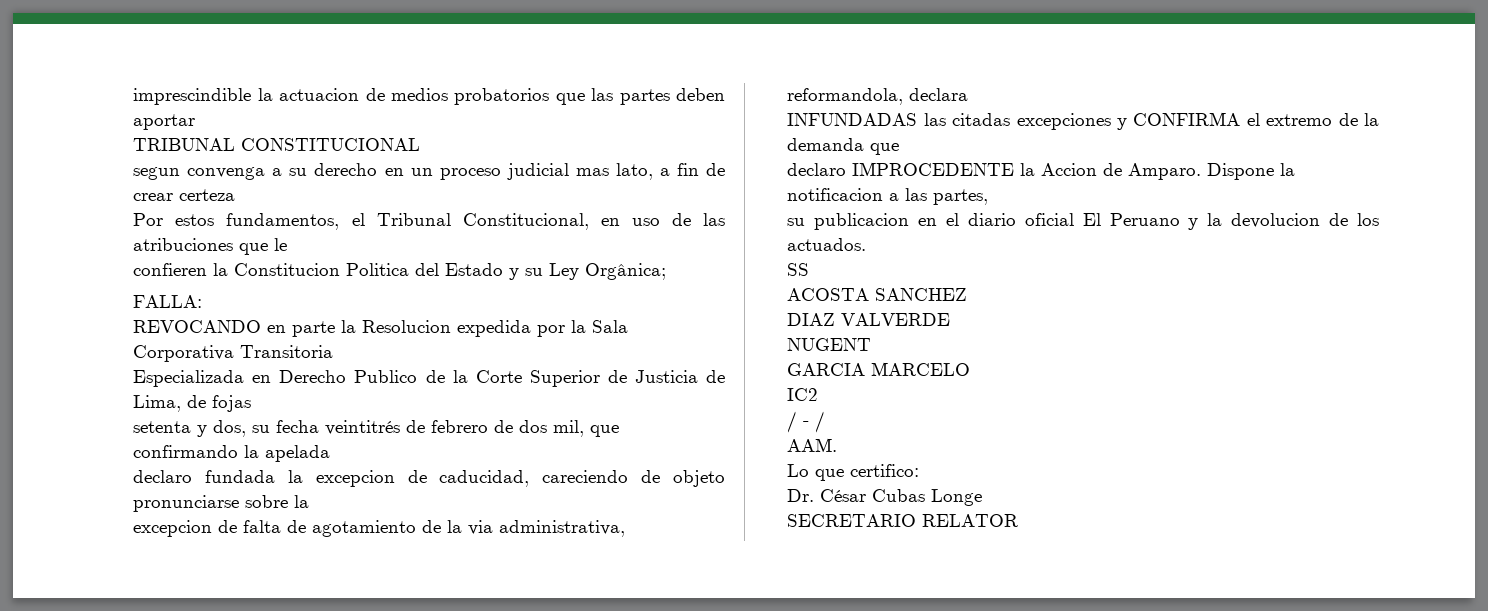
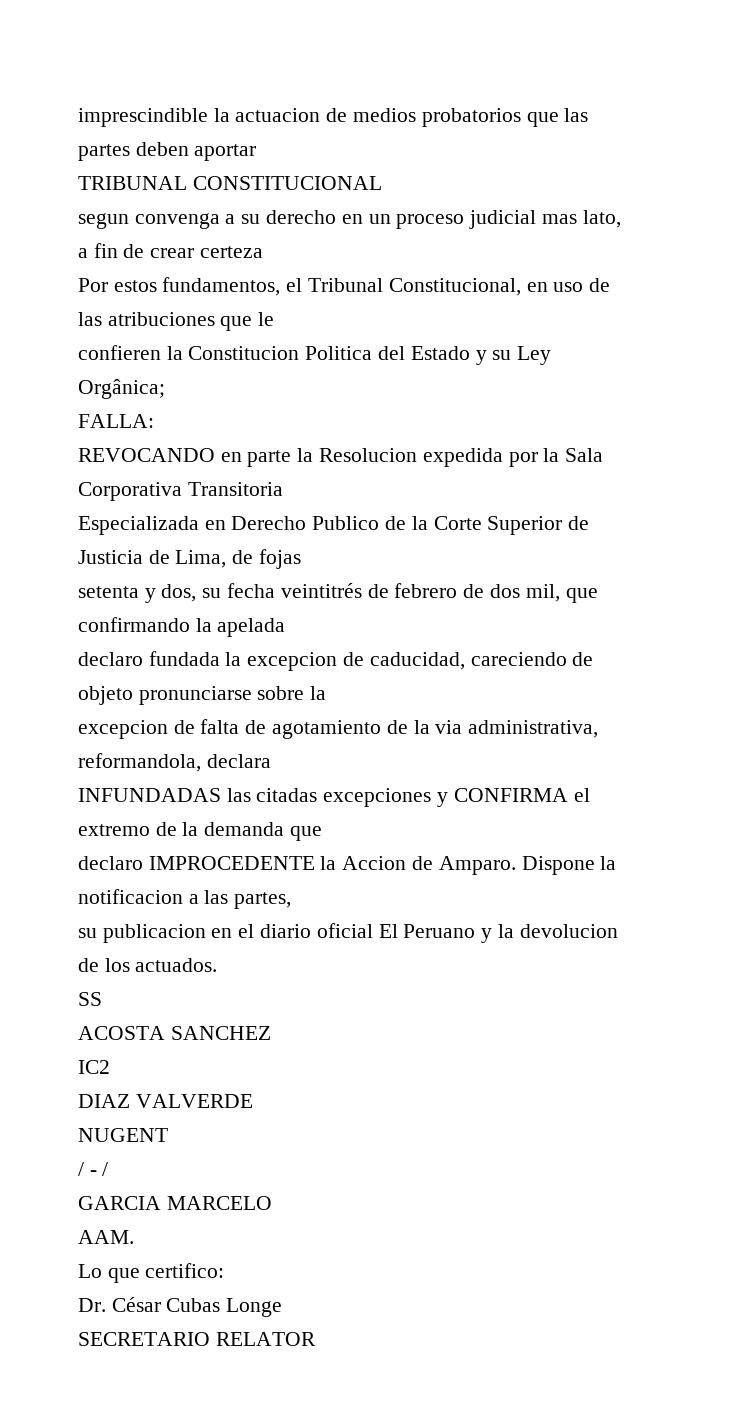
(968, 294) none -> [77,1060,110,1074] // IC2
[787,362,971,376] [787,388,819,401] // GARCIA MARCELO // IC2 -> (168, 1135) none
(826, 422) none -> [77,1196,272,1210] // GARCIA MARCELO

